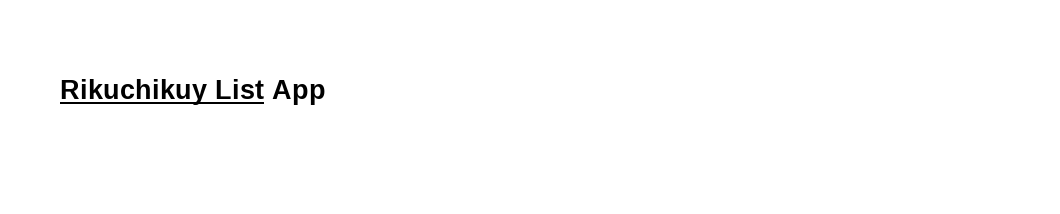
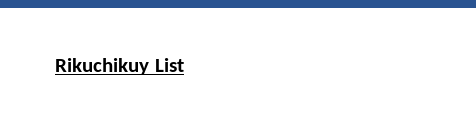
[272,80,326,105] App -> (184, 65) none

